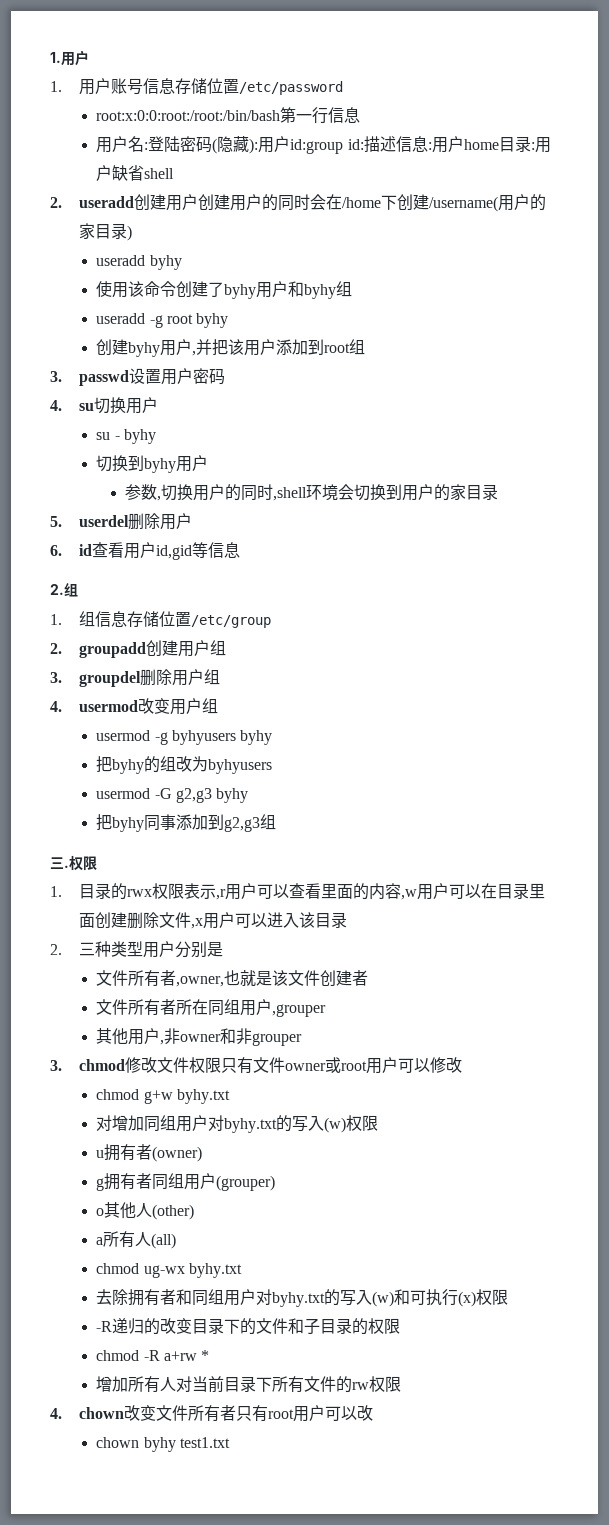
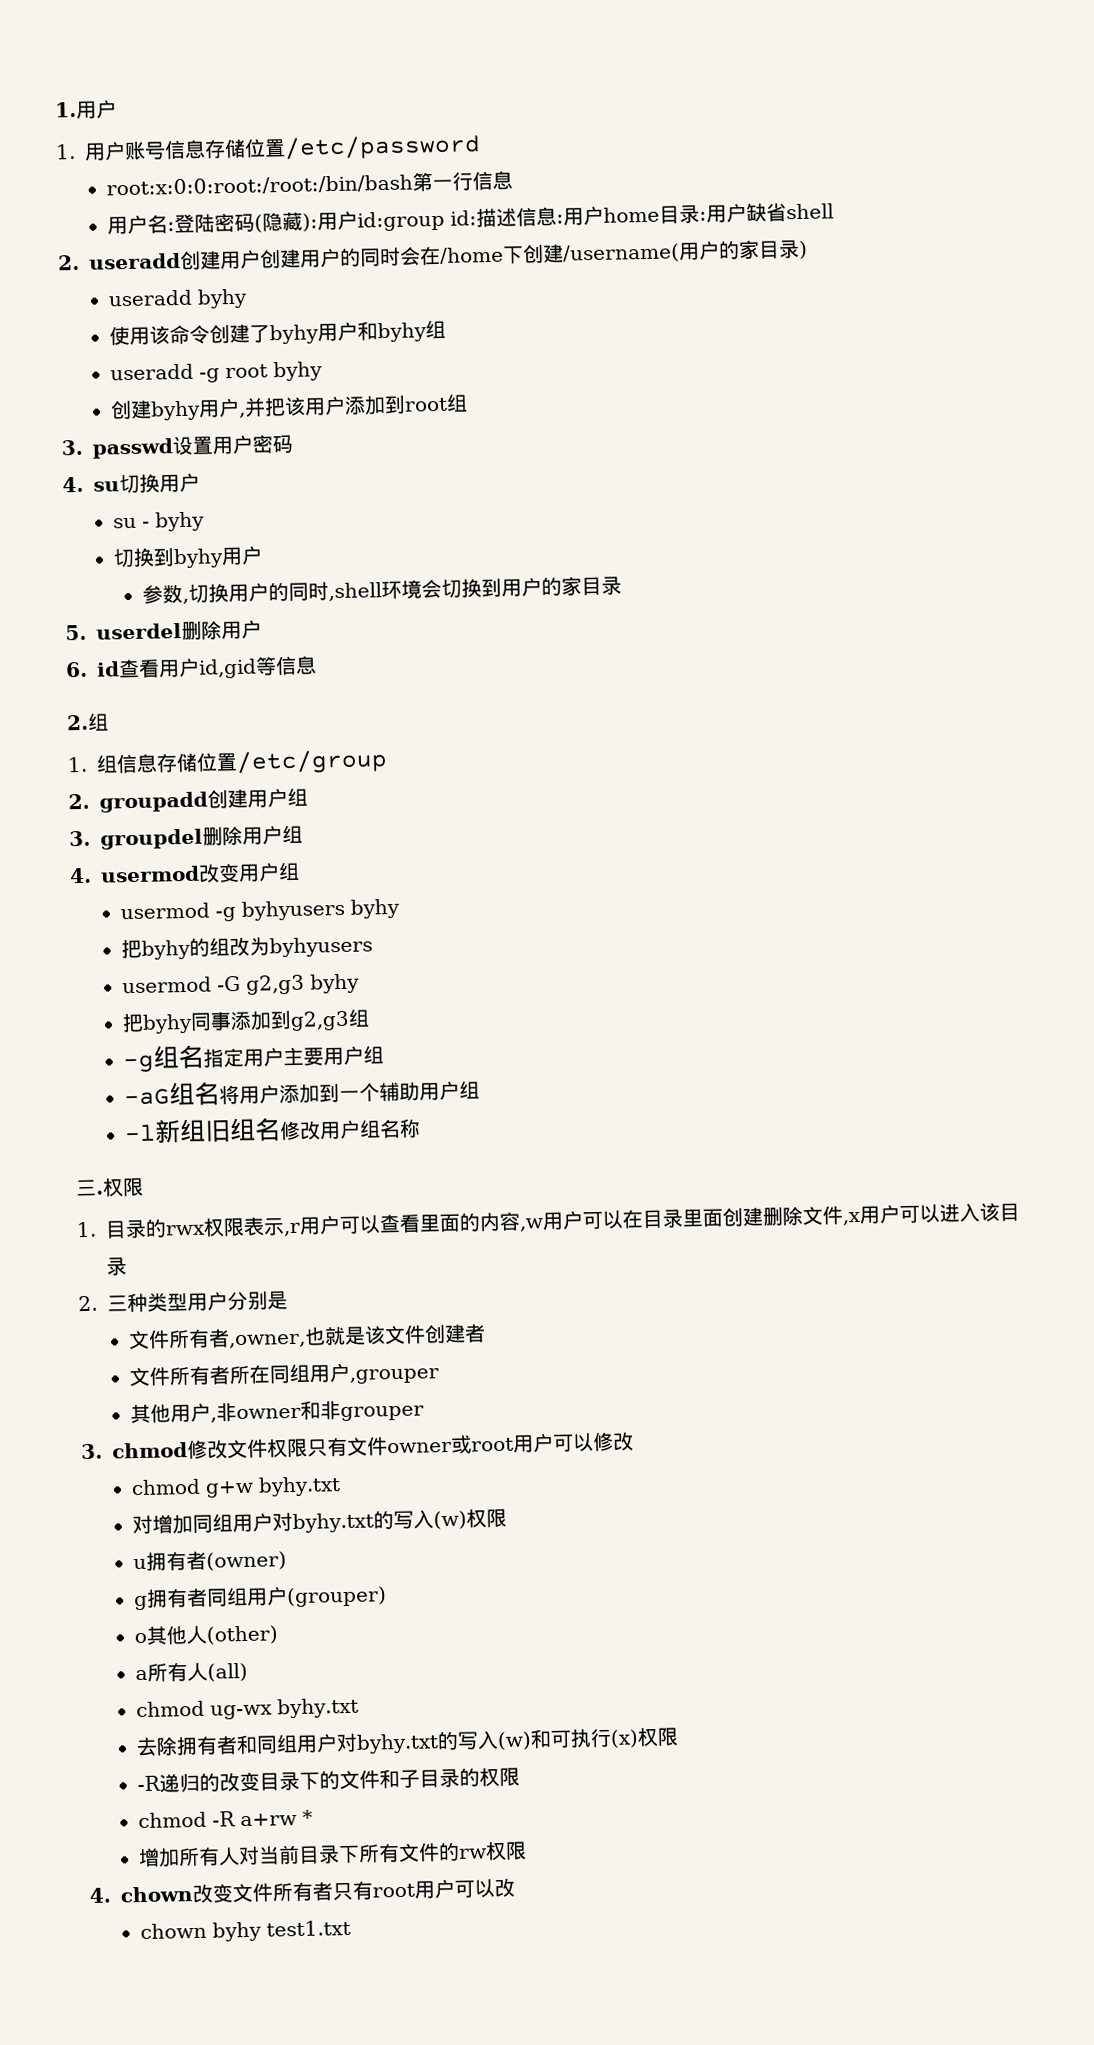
(277, 822) none -> [123,1044,385,1073] [124,1080,481,1106] [124,1117,422,1144] // -g组名指定用户主要用户组 // -aG组名将用户添加到一个辅助用户组 // -l新组旧组名修改用户组名称

